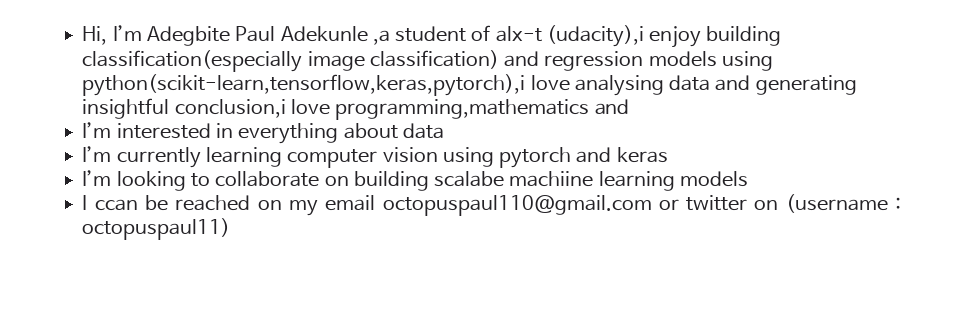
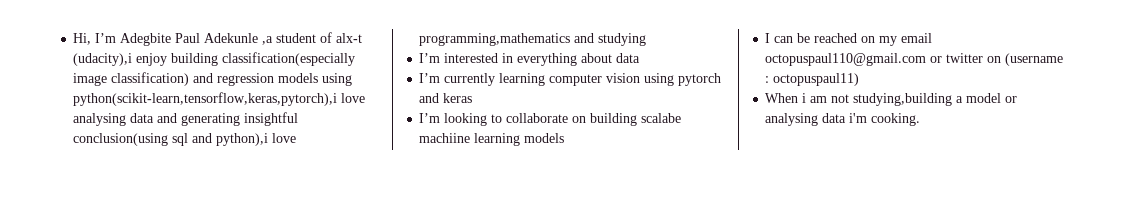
[174,99,286,118] conclusion,i -> [73,133,269,146] conclusion(using sql and python),i
(630, 107) none -> [598,33,647,46] studying
[94,199,138,211] ccan -> [774,36,794,43] can
(231, 229) none -> [765,93,1018,106] [765,113,921,126] // When i am not studying,building a model or analysing data i'm cooking.

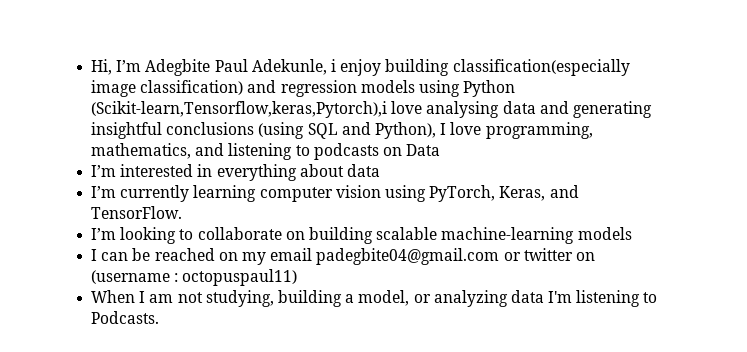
[204,32,363,45] [73,53,133,66] Adekunle ,a student of alx-t (udacity),i -> [251,59,336,75] Adekunle, i
[73,92,338,106] python(scikit-learn,tensorflow,keras,pytorch),i -> [463,80,516,97] [91,101,388,118] Python (Scikit-learn,Tensorflow,keras,Pytorch),i
[73,133,297,146] [419,33,647,46] conclusion(using sql and python),i love programming,mathematics and studying -> [166,122,593,139] [91,143,441,160] conclusions (using SQL and Python), I love programming, mathematics, and listening to podcasts on Data
[678,73,722,86] [419,93,473,103] pytorch and keras -> [429,185,579,202] [91,206,183,219] PyTorch, Keras, and TensorFlow.
[641,113,682,123] [419,133,521,146] scalabe machiine learning -> [376,227,575,244] scalable machine-learning
[765,53,927,66] octopuspaul110@gmail.com -> [316,248,500,265] padegbite04@gmail.com
[802,93,807,103] i -> [139,291,146,303] I
[853,93,1018,106] [765,113,921,126] studying,building a model or analysing data i'm cooking. -> [205,290,658,307] [91,311,160,324] studying, building a model, or analyzing data I'm listening to Podcasts.

